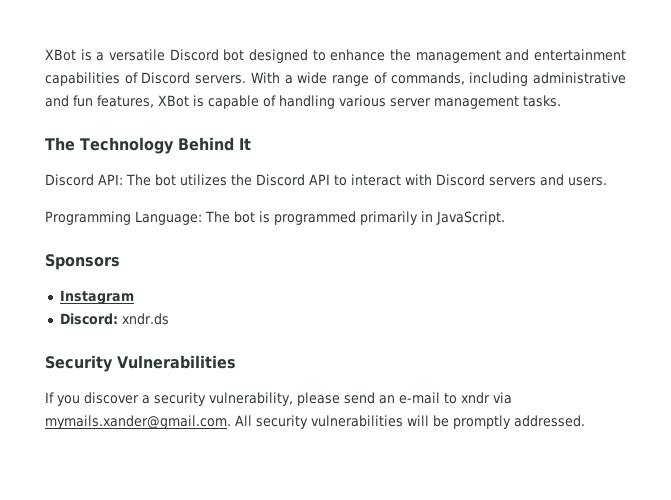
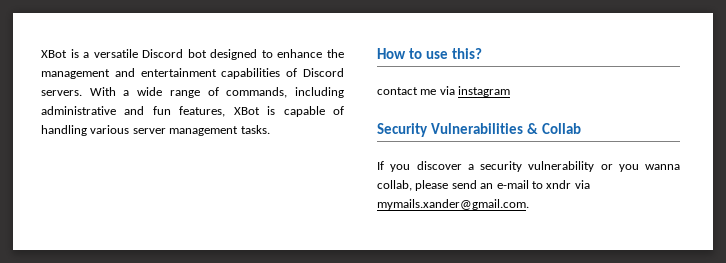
[45,137,251,154] [45,174,607,186] [45,211,505,225] [45,254,120,270] [59,290,134,305] [59,313,169,325] The Technology Behind It // Discord API: The bot utilizes the Discord API to interact with Discord servers and users. // Programming Language: The bot is programmed primarily in JavaScript. // Sponsors // Instagram // Discord: xndr.ds -> [377,48,482,59] [377,86,511,97] How to use this? // contact me via instagram
(236, 362) none -> [526,123,581,134] & Collab
[209,392,293,406] vulnerability, -> [528,161,680,172] [377,180,412,191] vulnerability or you wanna collab,
[235,415,585,429] All security vulnerabilities will be promptly addressed. -> (529, 204) none

